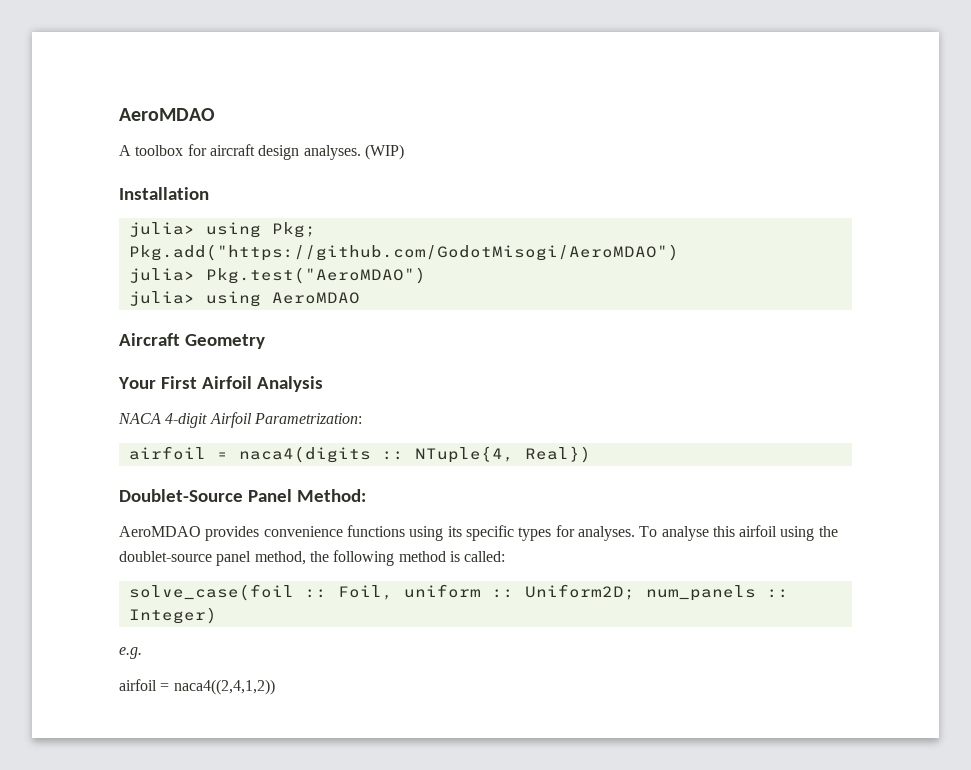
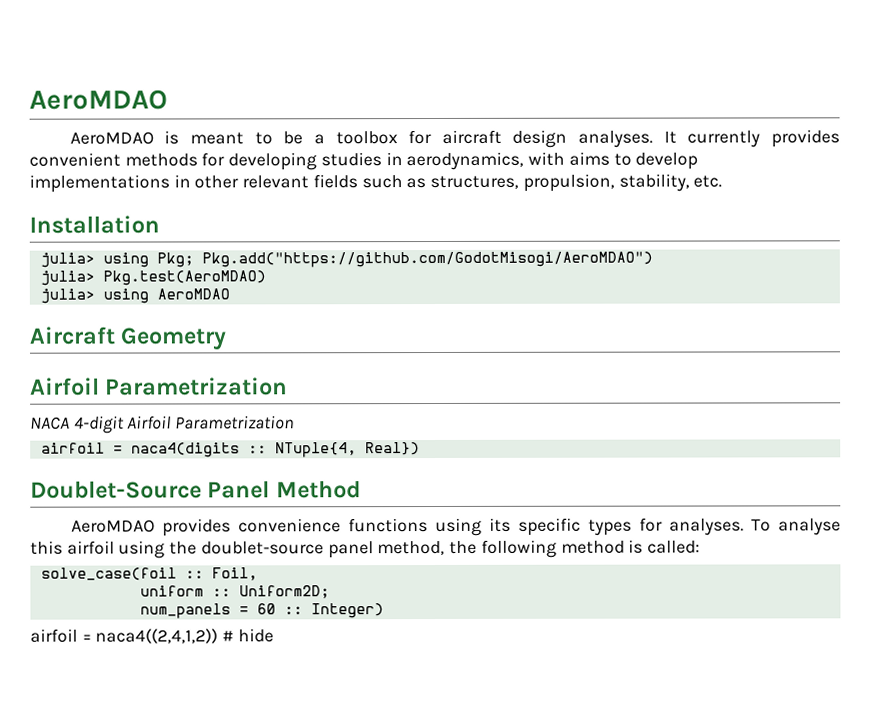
[119,108,215,121] [119,145,131,156] AeroMDAO // A -> [29,89,168,110] [69,130,325,145] AeroMDAO // AeroMDAO is meant to be a
[364,144,404,160] (WIP) -> [663,129,840,148] [29,151,699,171] [29,173,723,193] It currently provides convenient methods for developing studies in aerodynamics, with aims to develop implementations in other relevant fields such as structures, propulsion, stability, etc.
[205,267,426,284] Pkg.test("AeroMDAO") -> [102,270,266,286] Pkg.test(AeroMDAO)
[118,376,323,392] Your First Airfoil Analysis -> [30,377,289,396] Airfoil Parametrization
[253,413,362,424] Parametrization: -> [175,415,296,430] Parametrization
[296,489,366,502] Method: -> [275,480,361,499] Method
(393, 592) none -> (258, 574) //
[645,585,756,601] num_panels -> [139,603,276,619] // num_panels = 60
[119,647,142,659] // e.g. -> (384, 611) none
(275, 687) none -> [222,628,274,643] # hide

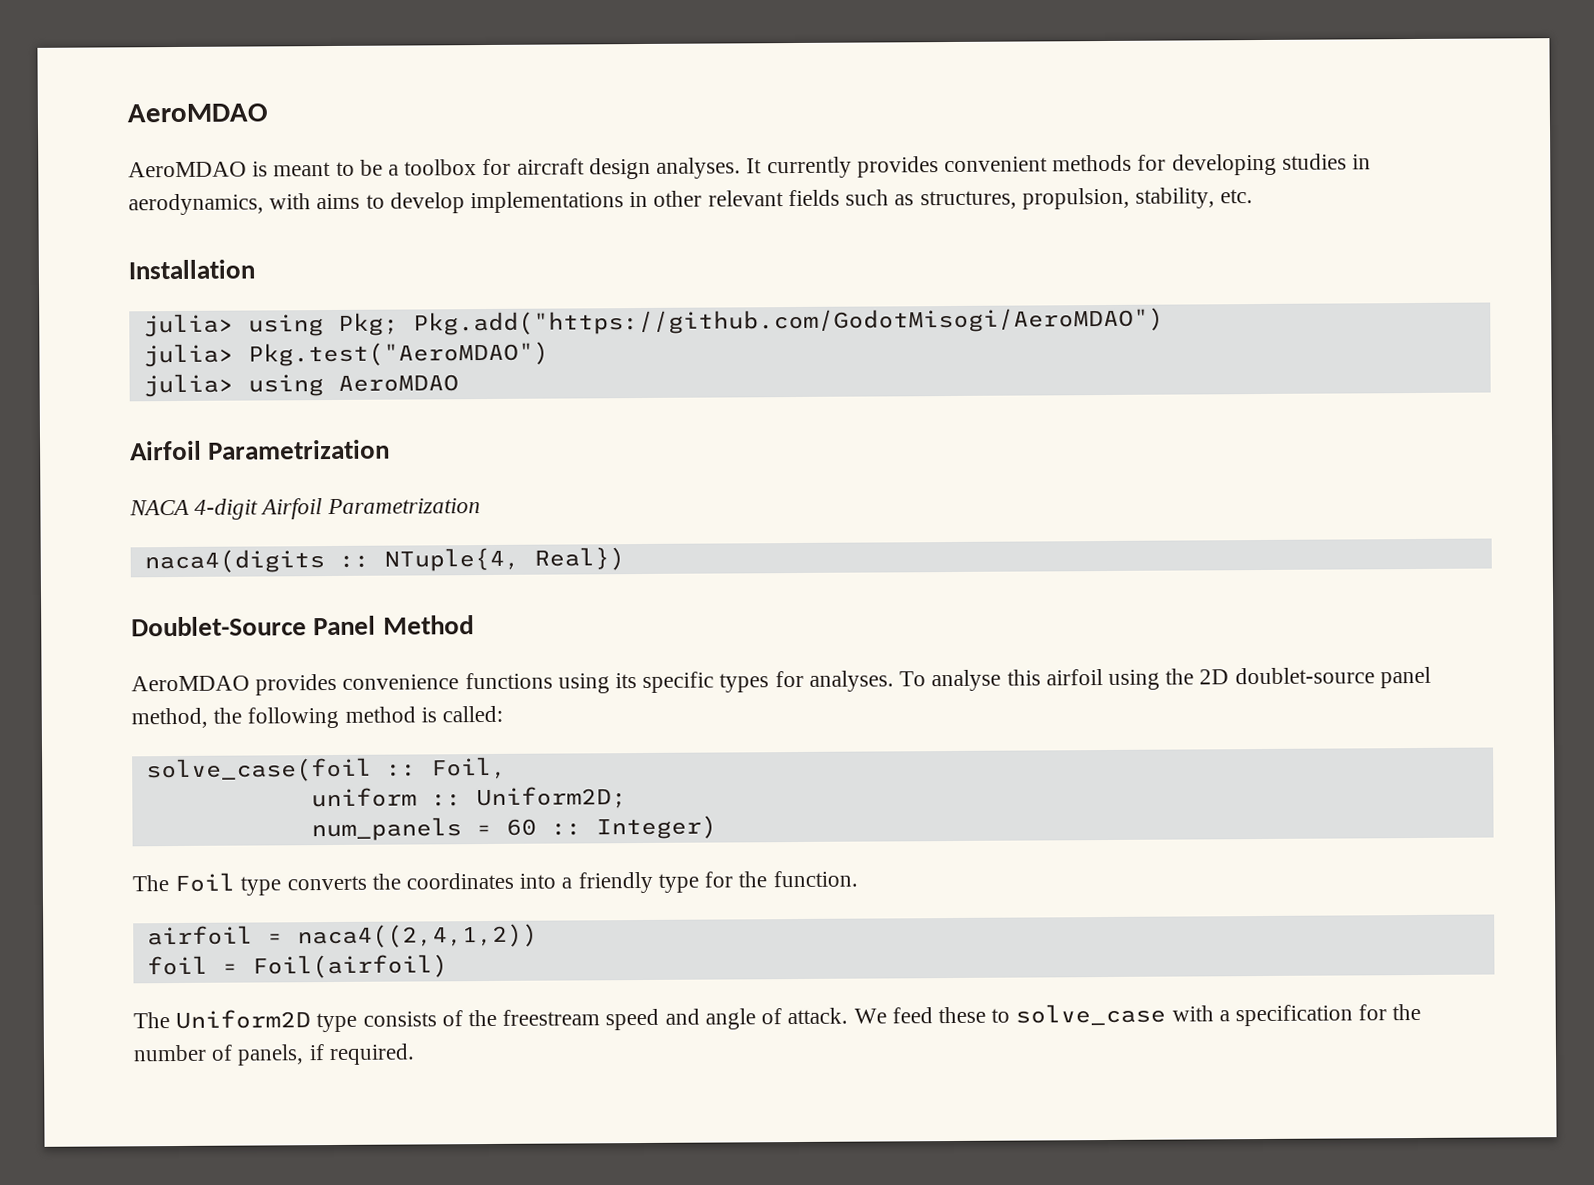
[102,270,266,286] Pkg.test(AeroMDAO) -> [247,341,549,367] Pkg.test("AeroMDAO")
[29,326,227,350] // Aircraft Geometry -> (459, 383) none
[40,442,123,454] airfoil = -> (481, 506) none
(198, 548) none -> [1199,669,1230,685] 2D
[30,628,274,644] airfoil = naca4((2,4,1,2)) # hide -> [132,870,858,896] [146,923,538,949] [146,954,448,979] [133,1003,1422,1033] [133,1043,415,1066] The Foil type converts the coordinates into a friendly type for the function. // airfoil = naca4((2,4,1,2)) // foil = Foil(airfoil) // The Uniform2D type consists of the freestream speed and angle of attack. We feed these to solve_case with a specification for the number of panels, if required.

